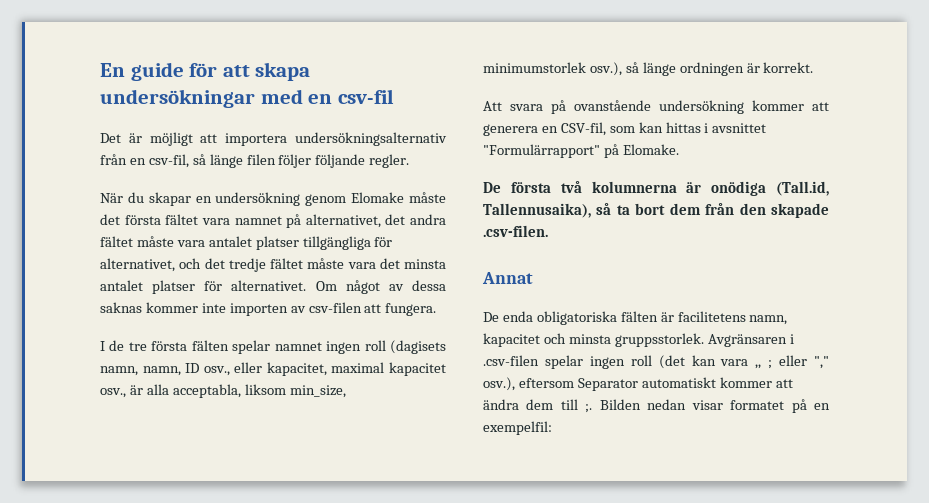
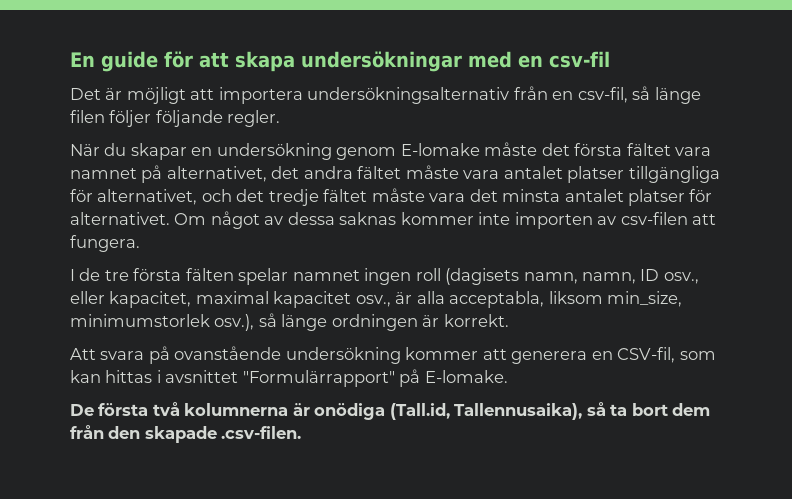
[351,192,405,203] Elomake -> [400,143,480,156] E-lomake
[622,144,679,155] Elomake. -> [424,370,508,383] E-lomake.
[482,272,533,284] [483,311,788,325] [483,333,794,347] [483,355,829,369] [483,377,793,391] [483,399,830,413] [483,421,552,435] // Annat // De enda obligatoriska fälten är facilitetens namn, kapacitet och minsta gruppsstorlek. Avgränsaren i .csv-filen spelar ingen roll (det kan vara ,, ; eller "," osv.), eftersom Separator automatiskt kommer att ändra dem till ;. Bilden nedan visar formatet på en exempelfil: -> (302, 432) none

